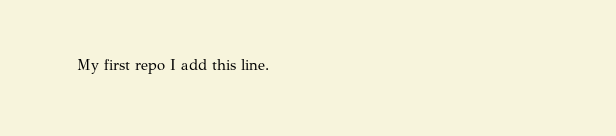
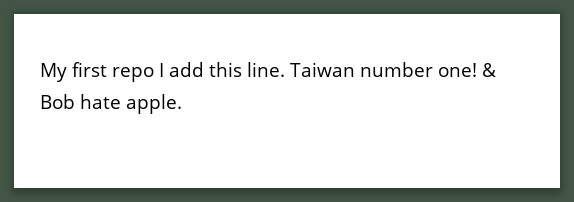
(269, 64) none -> [290,62,496,77] [40,94,182,114] Taiwan number one! & Bob hate apple.

